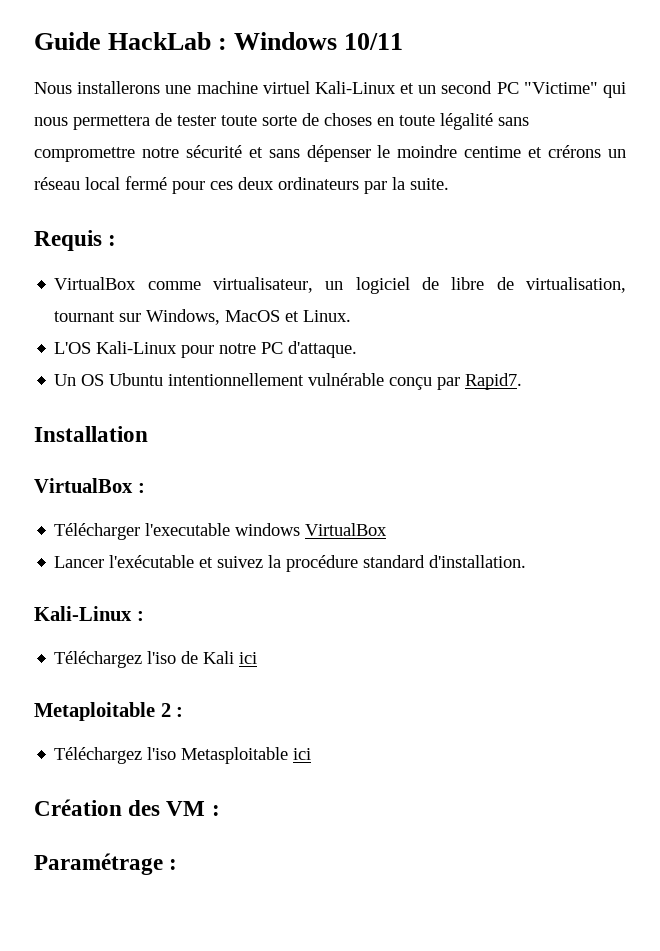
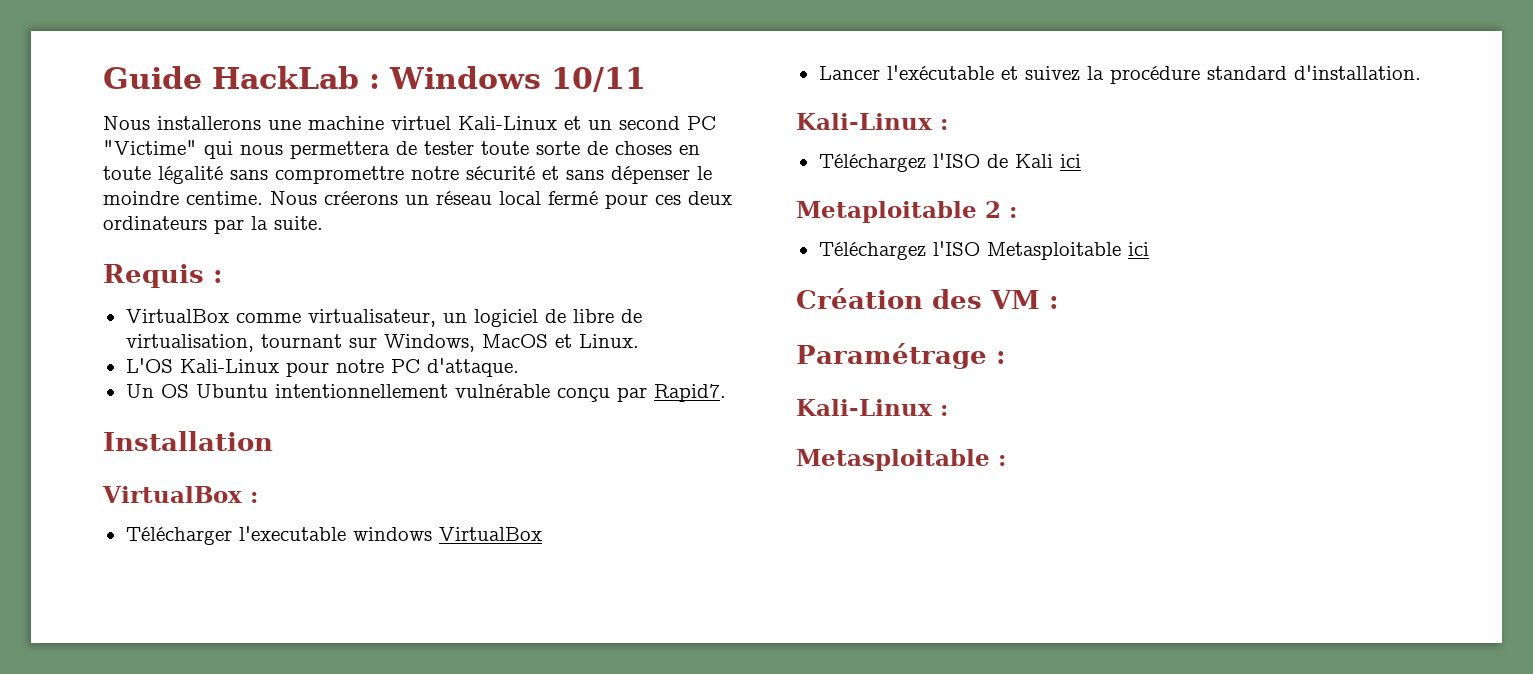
[464,145,602,158] centime et crérons -> [186,191,398,205] centime. Nous créerons
[147,651,177,664] l'iso -> [932,153,980,168] l'ISO
[147,747,177,760] l'iso -> [932,241,980,256] l'ISO
(178, 864) none -> [796,399,948,416] [796,449,1006,471] // Kali-Linux : // Metasploitable :

